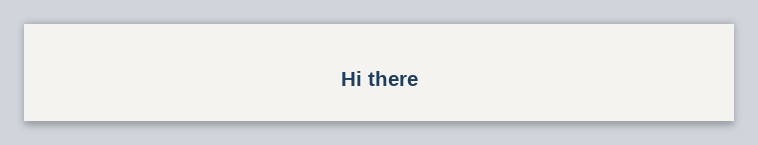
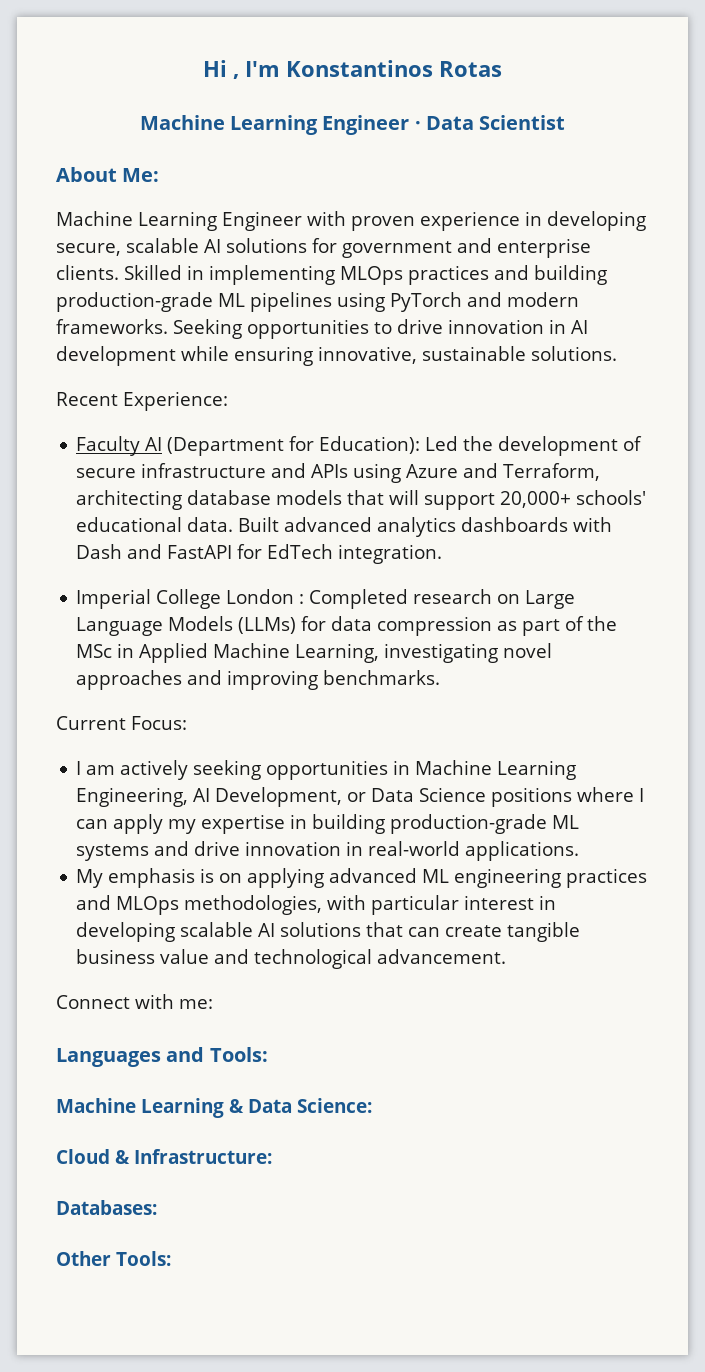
[367,71,418,86] there -> [233,60,502,79] [139,115,566,135] [56,167,160,182] [56,211,646,231] [56,238,591,258] [56,265,607,285] [56,292,579,312] [56,319,588,339] [56,346,617,366] [56,391,228,411] [76,436,643,456] [76,463,601,483] [76,490,647,510] [76,517,613,537] [76,544,443,564] [76,589,576,609] [76,616,618,636] [76,643,553,663] [76,670,441,690] [56,716,187,730] [76,760,577,780] [76,787,645,807] [76,814,580,834] [76,841,580,861] [76,868,648,888] [76,895,557,915] [76,922,581,942] [76,949,507,969] [56,994,213,1009] [56,1047,268,1067] [56,1098,372,1118] [56,1149,272,1164] [56,1200,157,1215] [56,1251,171,1266] , I'm Konstantinos Rotas // Machine Learning Engineer · Data Scientist // About Me: // Machine Learning Engineer with proven experience in developing secure, scalable AI solutions for government and enterprise clients. Skilled in implementing MLOps practices and building production-grade ML pipelines using PyTorch and modern frameworks. Seeking opportunities to drive innovation in AI development while ensuring innovative, sustainable solutions. // Recent Experience: // Faculty AI (Department for Education): Led the development of secure infrastructure and APIs using Azure and Terraform, architecting database models that will support 20,000+ schools' educational data. Built advanced analytics dashboards with Dash and FastAPI for EdTech integration. // Imperial College London : Completed research on Large Language Models (LLMs) for data compression as part of the MSc in Applied Machine Learning, investigating novel approaches and improving benchmarks. // Current Focus: // I am actively seeking opportunities in Machine Learning Engineering, AI Development, or Data Science positions where I can apply my expertise in building production-grade ML systems and drive innovation in real-world applications. // My emphasis is on applying advanced ML engineering practices and MLOps methodologies, with particular interest in developing scalable AI solutions that can create tangible business value and technological advancement. // Connect with me: // Languages and Tools: // Machine Learning & Data Science: // Cloud & Infrastructure: // Databases: // Other Tools:

